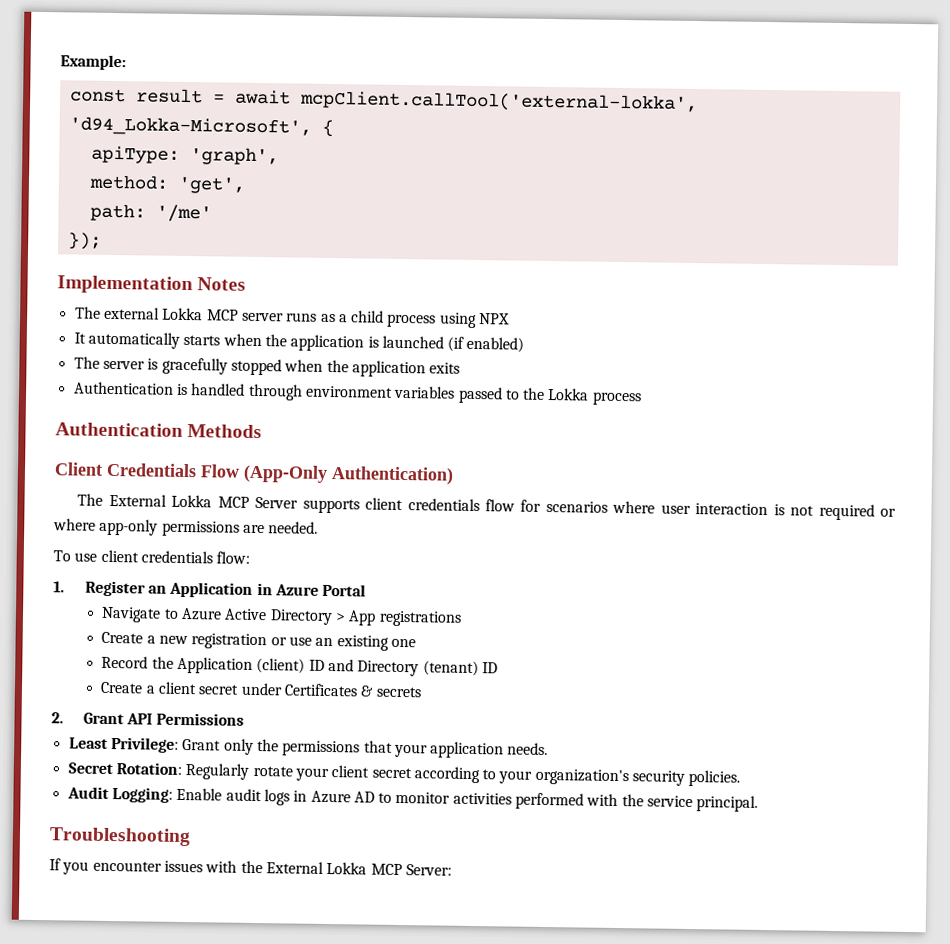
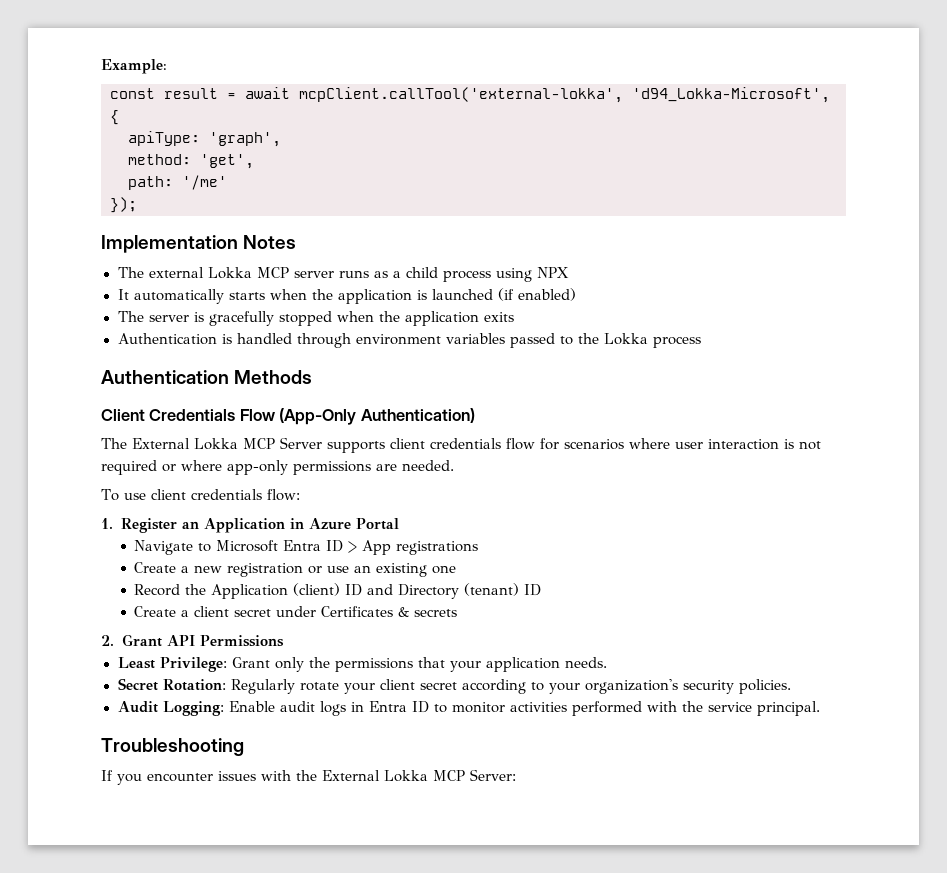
[181,607,333,626] Azure Active Directory -> [216,540,344,552] Microsoft Entra ID
[310,790,375,804] Azure AD -> [368,701,429,713] Entra ID

